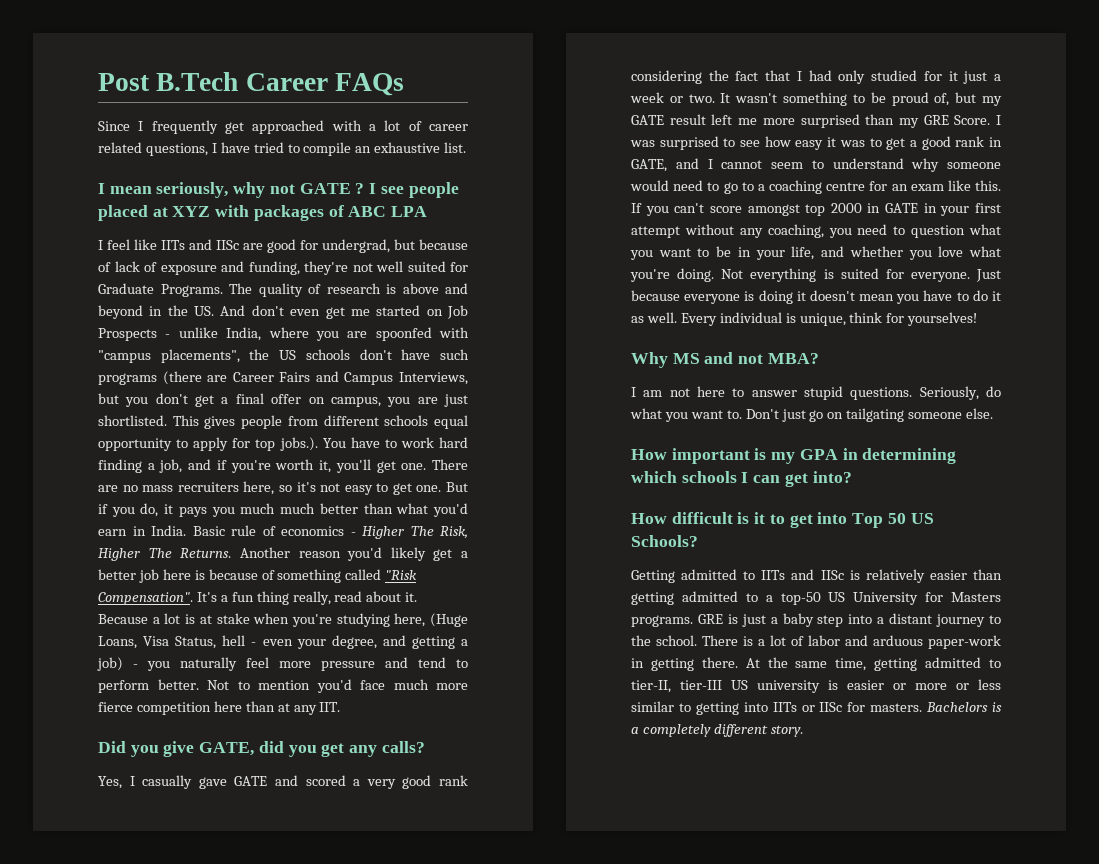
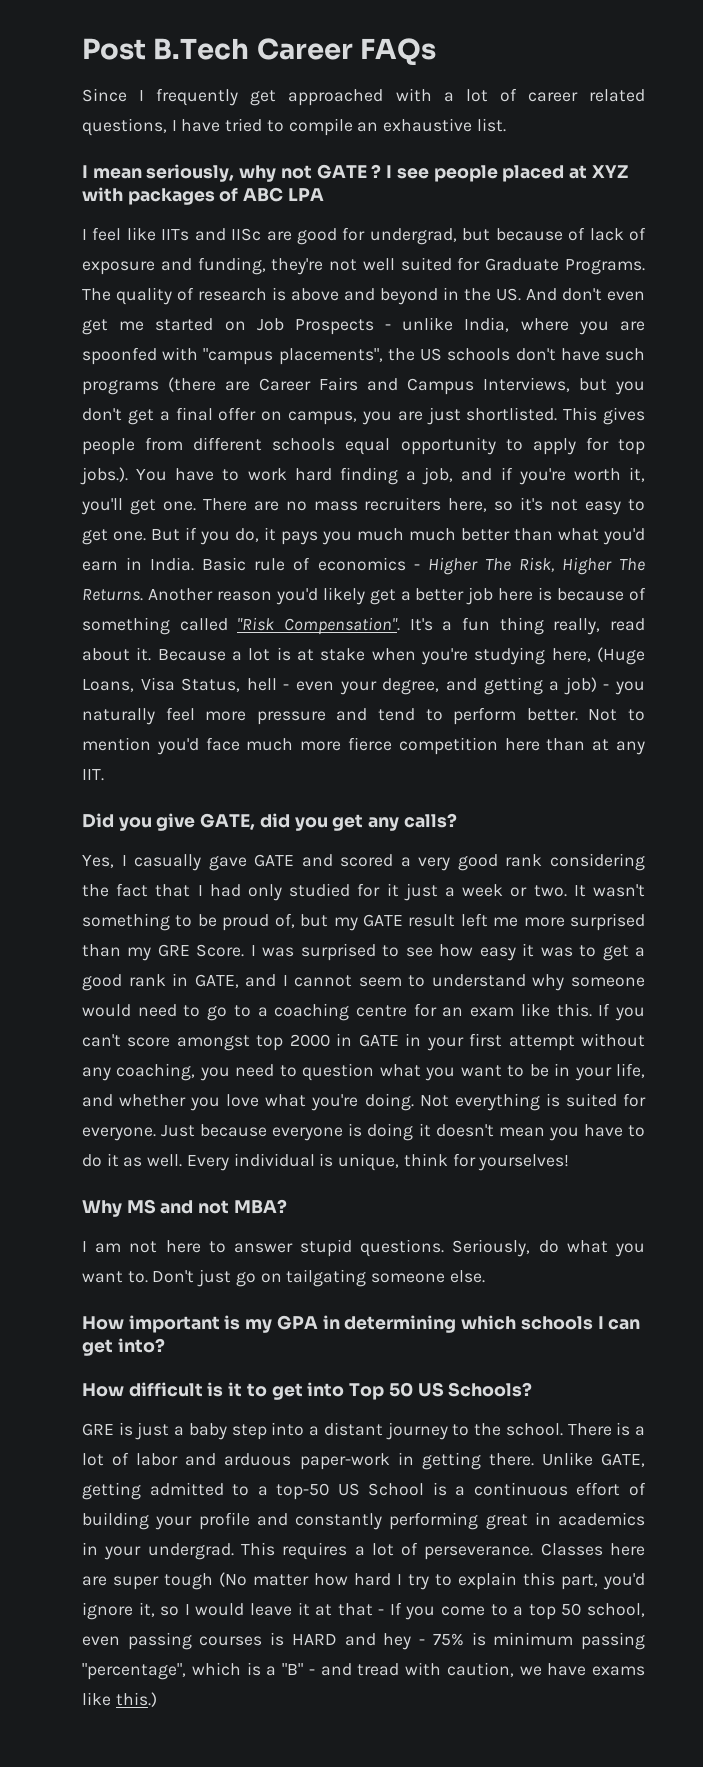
[631,569,1002,583] [631,591,1001,605] [631,615,693,627] Getting admitted to IITs and IISc is relatively easier than getting admitted to a top-50 US University for Masters programs. -> (533, 1389) none
[745,657,1001,671] [631,679,1001,693] [631,701,1002,715] [631,724,803,737] At the same time, getting admitted to tier-II, tier-III US university is easier or more or less similar to getting into IITs or IISc for masters. Bachelors is a completely different story. -> [541,1452,646,1467] [82,1482,646,1500] [82,1512,645,1530] [82,1542,645,1560] [82,1572,645,1590] [82,1602,645,1620] [82,1632,646,1650] [82,1662,645,1680] [82,1692,157,1707] Unlike GATE, getting admitted to a top-50 US School is a continuous effort of building your profile and constantly performing great in academics in your undergrad. This requires a lot of perseverance. Classes here are super tough (No matter how hard I try to explain this part, you'd ignore it, so I would leave it at that - If you come to a top 50 school, even passing courses is HARD and hey - 75% is minimum passing "percentage", which is a "B" - and tread with caution, we have exams like this.)

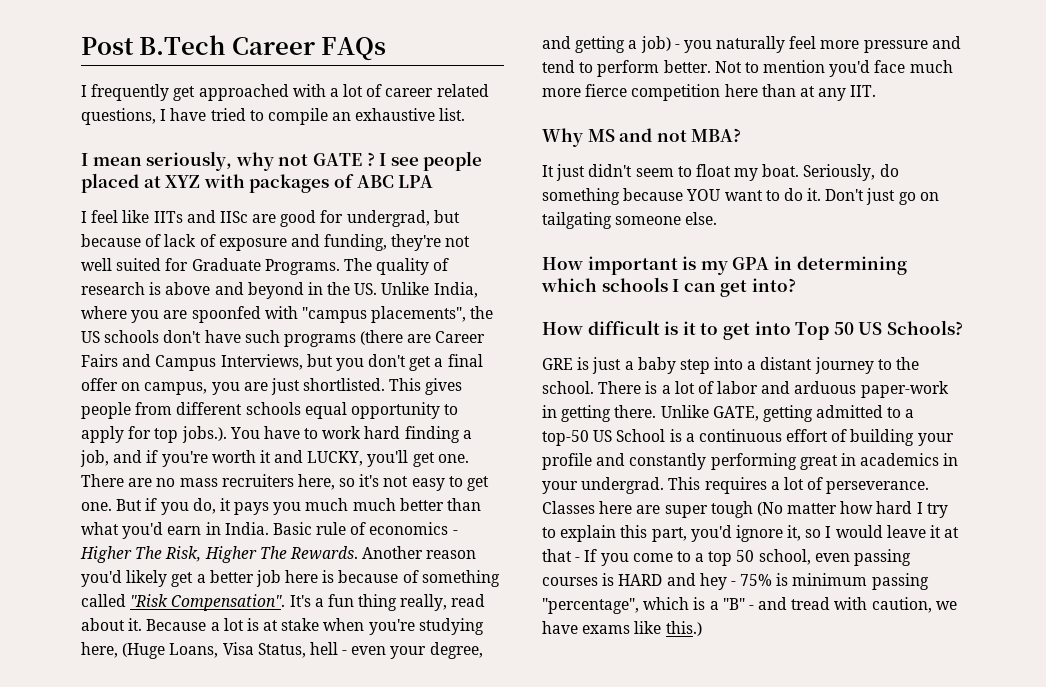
[82,88,127,102] Since -> (387, 49) none
[526,288,645,301] [82,317,454,335] And don't even get me started on Job Prospects - unlike -> [381,282,430,295] Unlike
[628,467,645,482] it, -> [259,450,364,466] it and LUCKY,
[82,589,143,601] Returns. -> [289,546,358,560] Rewards.
[82,813,457,831] [82,853,645,871] [82,883,645,901] [82,913,645,931] [82,943,645,961] [82,973,645,991] [82,1003,645,1021] [82,1033,645,1051] [82,1063,645,1081] [82,1093,646,1111] [82,1123,645,1141] [82,1153,570,1171] // Did you give GATE, did you get any calls? // Yes, I casually gave GATE and scored a very good rank considering the fact that I had only studied for it just a week or two. It wasn't something to be proud of, but my GATE result left me more surprised than my GRE Score. I was surprised to see how easy it was to get a good rank in GATE, and I cannot seem to understand why someone would need to go to a coaching centre for an exam like this. If you can't score amongst top 2000 in GATE in your first attempt without any coaching, you need to question what you want to be in your life, and whether you love what you're doing. Not everything is suited for everyone. Just because everyone is doing it doesn't mean you have to do it as well. Every individual is unique, think for yourselves! -> (877, 91) none
[82,1239,645,1257] [82,1271,148,1283] I am not here to answer stupid questions. Seriously, do what you want to. -> [542,164,899,181] [542,188,822,205] It just didn't seem to float my boat. Seriously, do something because YOU want to do it.

